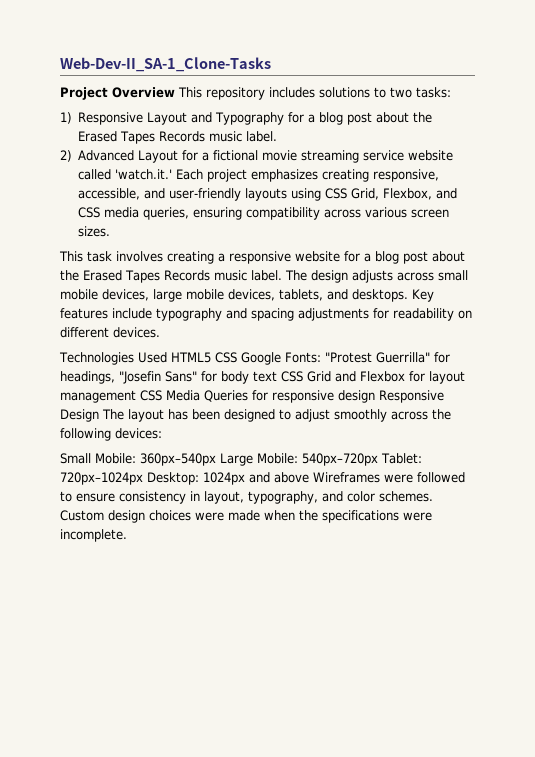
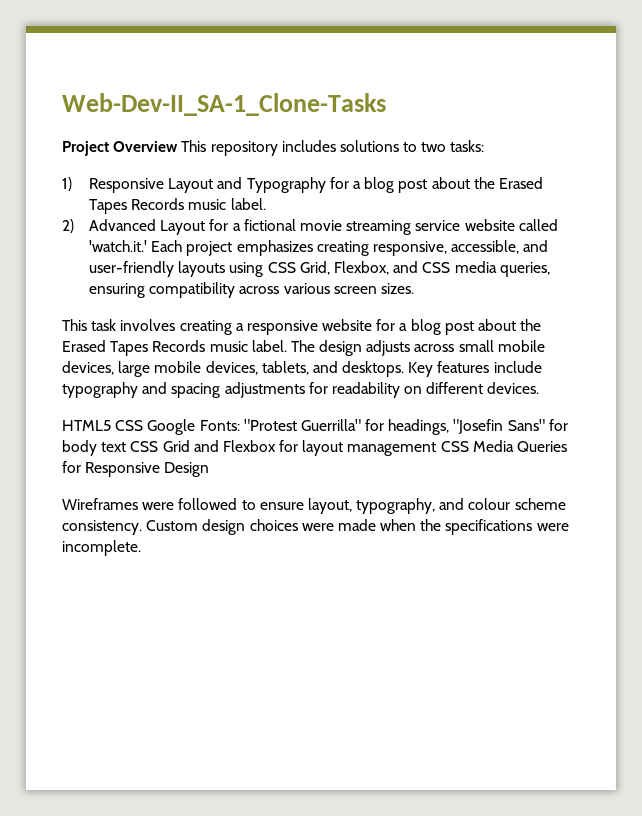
[59,352,167,365] Technologies Used -> (540, 388) none
[272,390,375,403] responsive design -> (81, 467) none
[102,409,451,422] [60,428,162,441] [60,453,422,466] [60,472,309,485] The layout has been designed to adjust smoothly across the following devices: // Small Mobile: 360px–540px Large Mobile: 540px–720px Tablet: 720px–1024px Desktop: 1024px and above -> (210, 469) //
[119,491,200,504] consistency in -> (304, 506) none
[347,491,433,502] color schemes. -> [468,498,566,510] [62,520,142,535] colour scheme consistency.

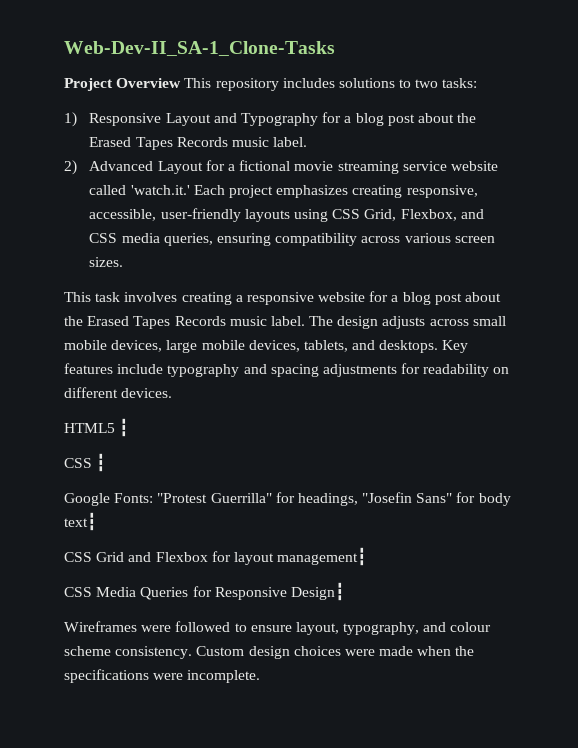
[523,240,549,252] and -> (157, 215) none
[115,420,144,431] CSS -> [119,418,130,437] [64,453,107,472] ┇ // CSS ┇ //
[101,442,127,452] text -> [64,512,97,531] text┇ //
[347,442,437,456] management -> [277,547,368,566] management┇ //
[164,462,210,477] Design -> [290,582,345,601] Design┇

